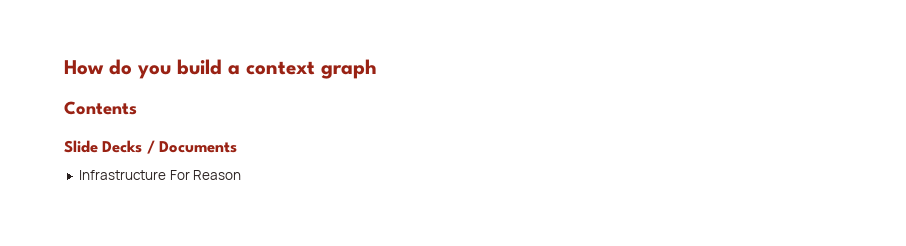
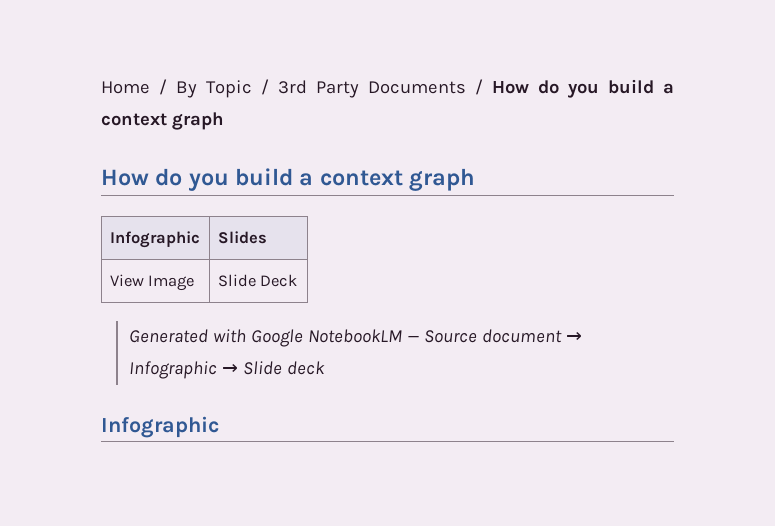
[64,59,377,79] [64,101,137,115] [64,140,238,154] [78,170,242,180] How do you build a context graph // Contents // Slide Decks / Documents // Infrastructure For Reason -> [101,79,674,98] [101,112,224,130] [101,168,476,191] [109,231,200,248] [217,231,267,244] [109,274,194,291] [217,274,297,287] [128,329,582,347] [128,361,325,379] [101,416,219,438] Home / By Topic / 3rd Party Documents / How do you build a context graph // How do you build a context graph // Infographic | Slides // View Image | Slide Deck // Generated with Google NotebookLM — Source document → Infographic → Slide deck // Infographic

